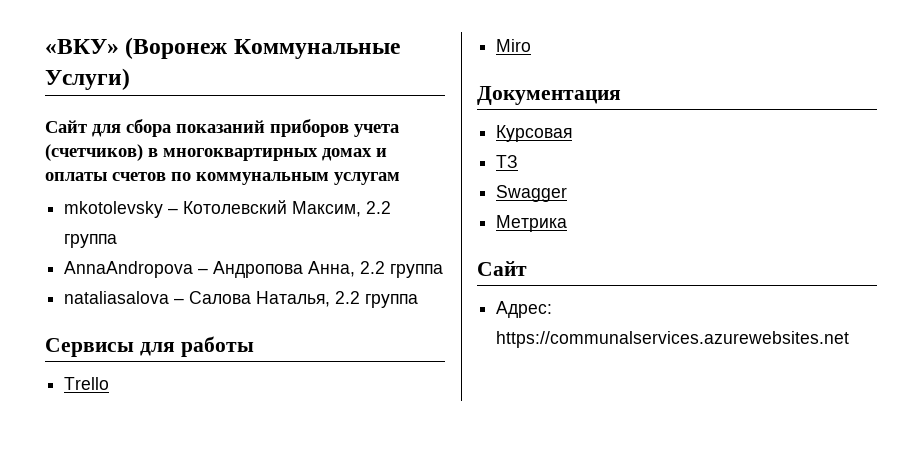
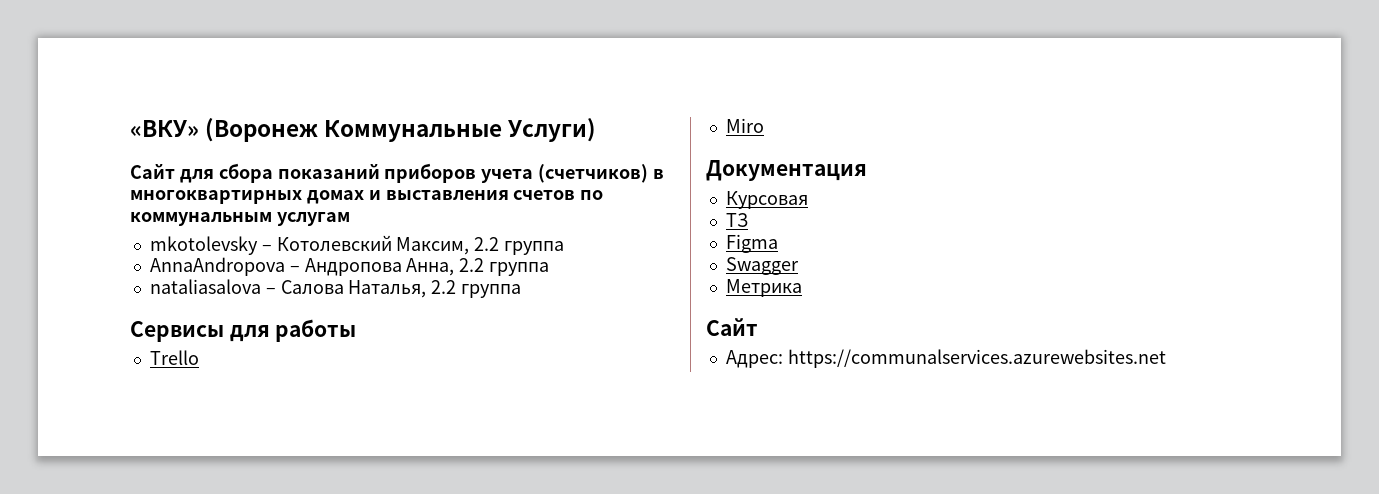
[45,172,107,181] оплаты -> [385,190,509,200] выставления
(519, 161) none -> [725,234,778,253] // Figma

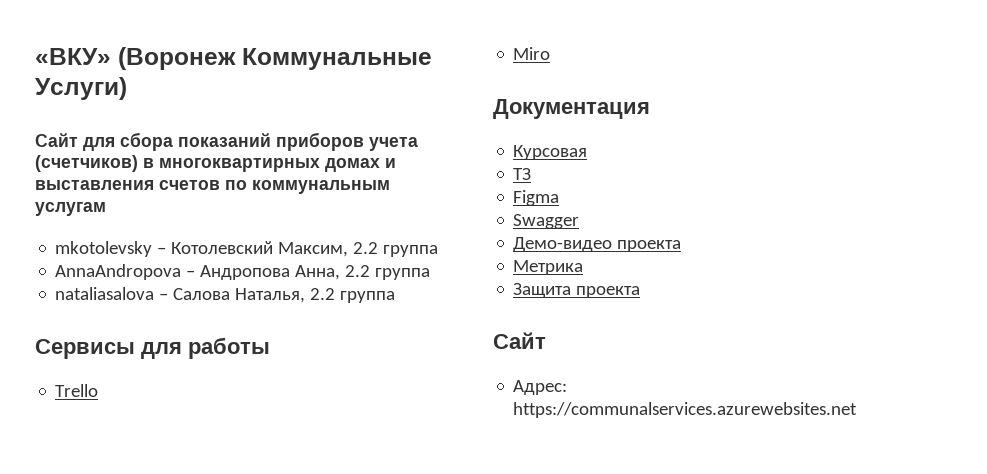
(799, 266) none -> [513,237,682,252] // Демо-видео проекта
(802, 288) none -> [513,283,641,298] // Защита проекта

